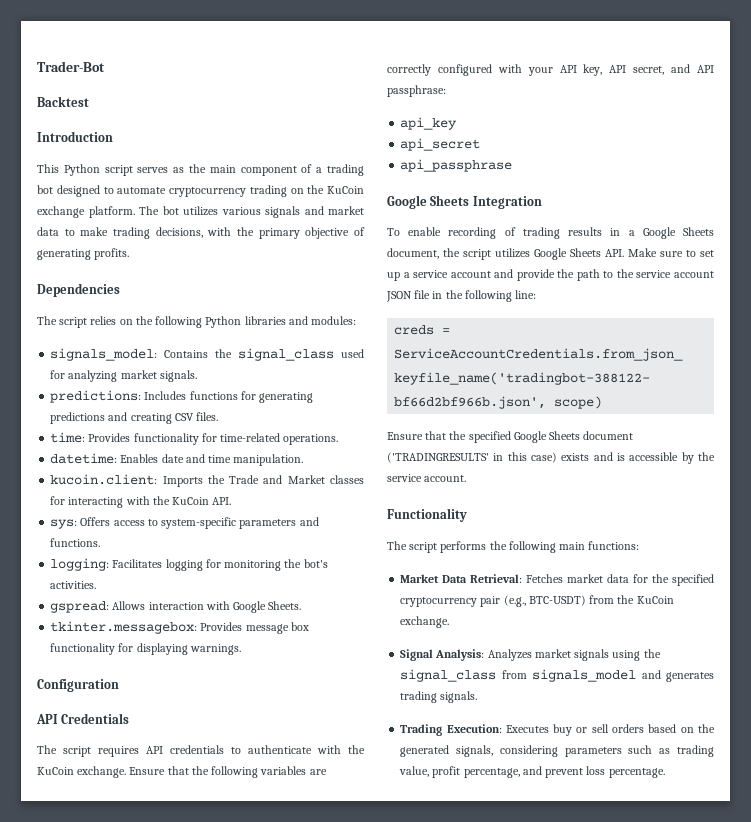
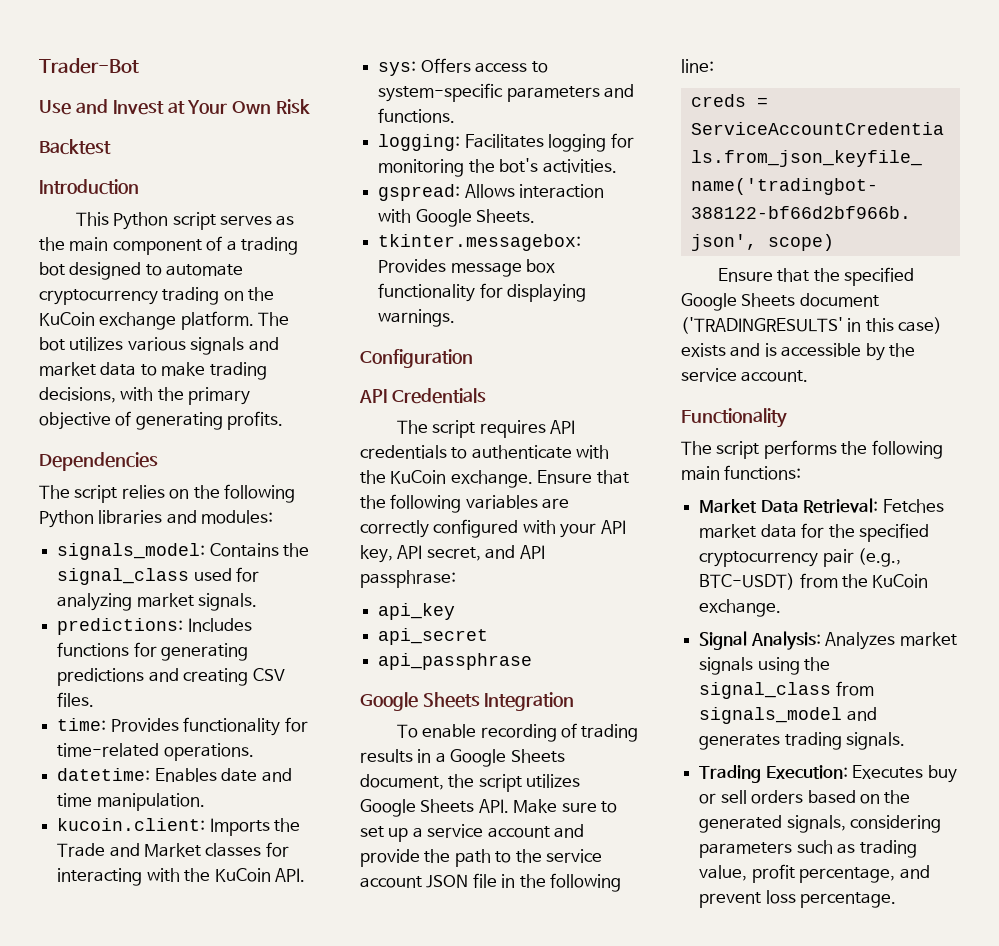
(105, 66) none -> [39,99,311,115] // Use and Invest at Your Own Risk

